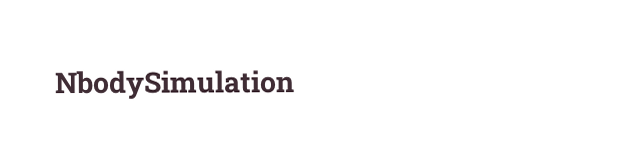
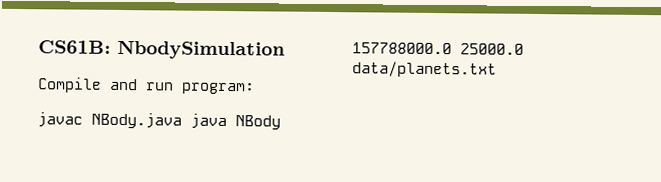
(54, 85) none -> [38,40,111,54] CS61B:
(295, 85) none -> [37,77,255,95] [37,112,281,130] [352,42,524,55] [352,61,497,78] // Compile and run program: // javac NBody.java java NBody 157788000.0 25000.0 data/planets.txt

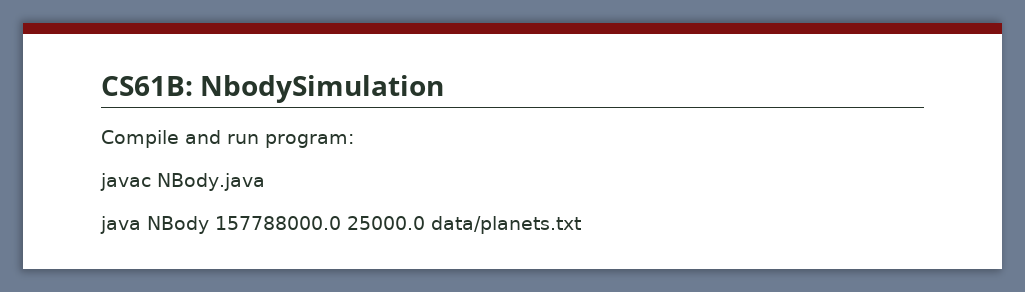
(182, 120) none -> (265, 182) //

